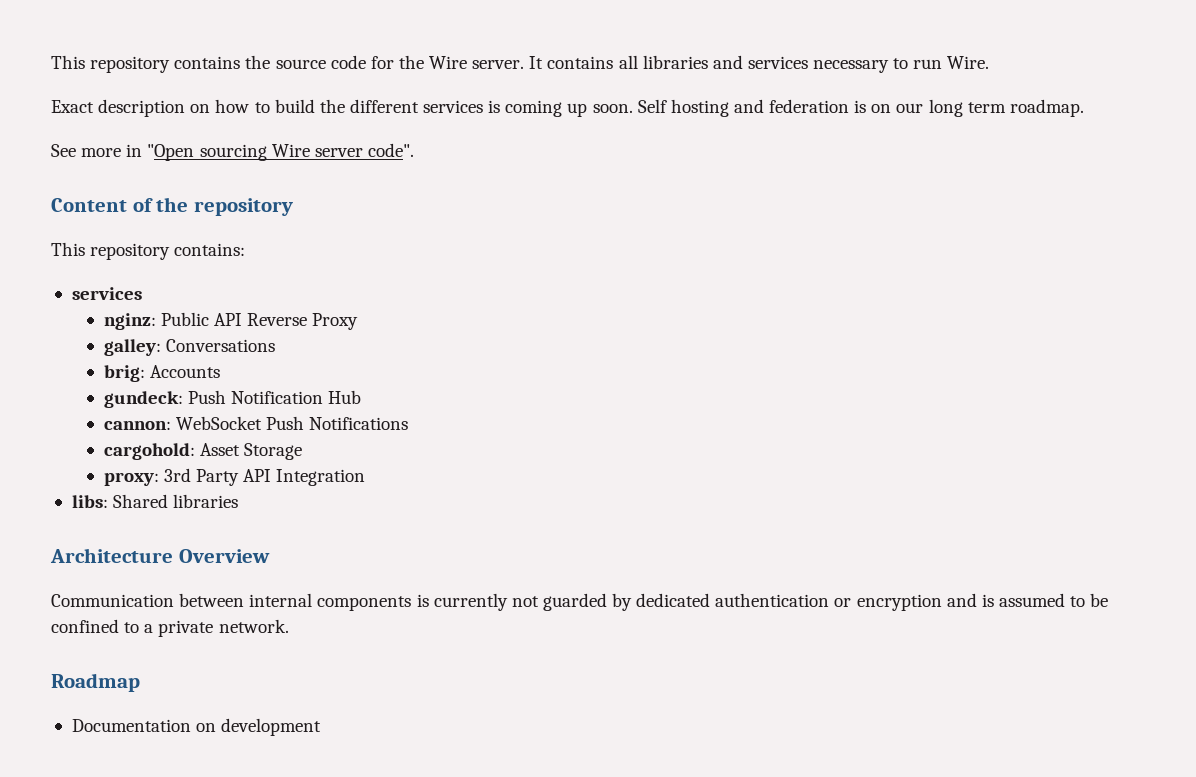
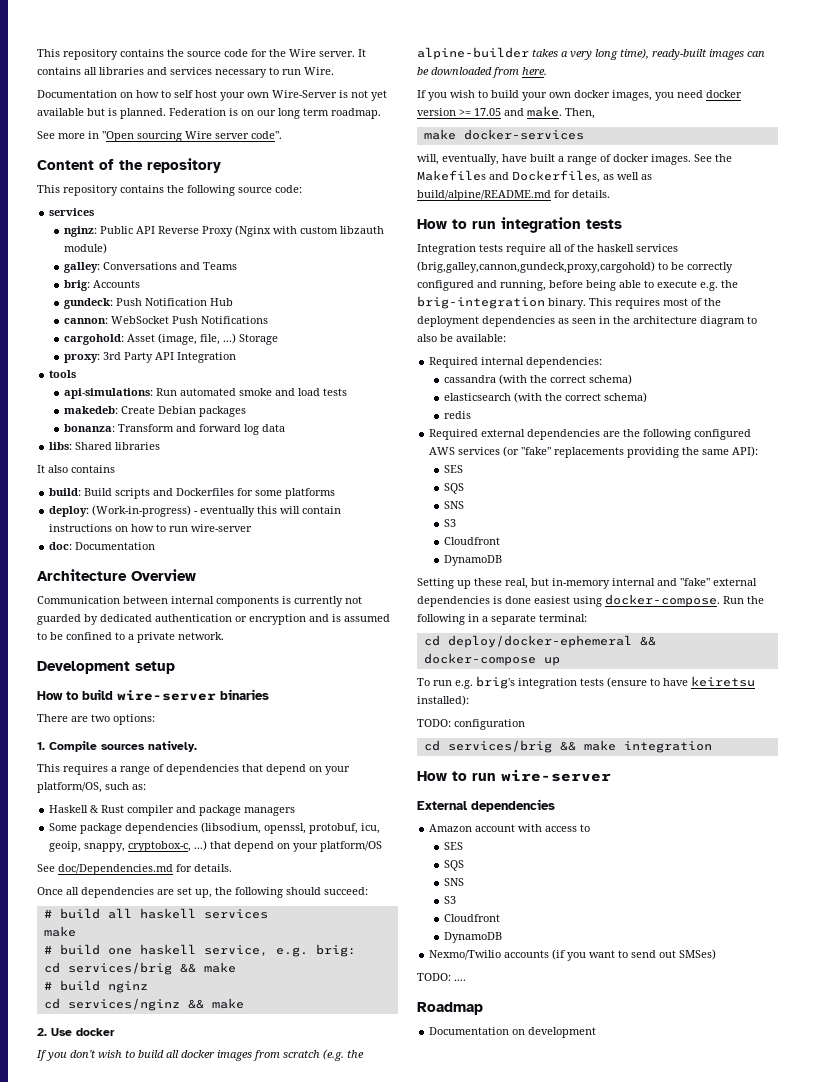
[51,99,850,117] Exact description on how to build the different services is coming up soon. Self hosting and federation -> [37,90,387,101] [37,108,226,119] Documentation on how to self host your own Wire-Server is not yet available but is planned. Federation
[174,243,246,256] contains: -> [120,185,302,196] contains the following source code:
(359, 321) none -> [235,225,385,237] [64,243,108,254] (Nginx with custom libzauth module)
(275, 345) none -> [180,262,238,270] and Teams
(240, 449) none -> [158,333,237,345] (image, file, ...)
[71,494,239,508] libs: Shared libraries -> [49,370,77,378] [64,388,348,399] [64,406,247,417] [64,424,286,435] [49,442,161,450] [37,465,115,473] [49,488,336,499] [49,505,342,517] [49,524,253,532] [49,542,156,550] tools // api-simulations: Run automated smoke and load tests // makedeb: Create Debian packages // bonanza: Transform and forward log data // libs: Shared libraries // It also contains // build: Build scripts and Dockerfiles for some platforms // deploy: (Work-in-progress) - eventually this will contain instructions on how to run wire-server // doc: Documentation
(289, 626) none -> [37,661,175,674] [37,689,269,701] [37,714,155,725] [37,741,197,752] [37,764,350,775] [37,782,146,793] [49,805,296,816] [49,822,381,834] [49,840,383,852] [37,864,232,875] [37,887,368,898] [43,908,268,919] [43,926,76,937] [43,944,356,957] [43,962,236,975] [43,980,148,993] [43,998,244,1011] [37,1028,115,1036] [36,1049,364,1061] [417,47,765,60] [417,67,547,78] [417,90,742,101] [417,106,595,119] [423,129,584,140] [417,154,732,165] [417,170,652,183] [417,190,610,201] [417,217,622,233] [417,244,678,255] [417,261,733,273] [417,280,738,291] [417,296,721,309] [417,316,757,327] [417,334,506,342] [429,357,603,368] [444,374,633,385] [444,392,648,403] [444,411,472,419] [429,429,752,440] [429,446,759,458] [444,465,464,473] [444,483,465,494] [444,501,465,509] [444,519,457,527] [444,537,501,545] [444,555,503,566] [417,578,757,589] [417,594,764,607] [417,614,587,625] [423,635,656,648] [423,653,560,666] [417,676,755,689] [417,695,469,706] [417,719,525,730] [423,740,712,753] [417,769,611,782] [417,799,555,812] [429,824,591,832] [444,842,464,850] [444,860,465,871] [444,878,465,886] [444,896,457,904] [444,914,501,922] [444,932,503,943] [429,949,717,961] [417,973,466,981] // Development setup // How to build wire-server binaries // There are two options: // 1. Compile sources natively. // This requires a range of dependencies that depend on your platform/OS, such as: // Haskell & Rust compiler and package managers // Some package dependencies (libsodium, openssl, protobuf, icu, geoip, snappy, cryptobox-c, ...) that depend on your platform/OS // See doc/Dependencies.md for details. // Once all dependencies are set up, the following should succeed: // # build all haskell services // make // # build one haskell service, e.g. brig: // cd services/brig && make // # build nginz // cd services/nginz && make // 2. Use docker // If you don't wish to build all docker images from scratch (e.g. the alpine-builder takes a very long time), ready-built images can be downloaded from here. // If you wish to build your own docker images, you need docker version >= 17.05 and make. Then, // make docker-services // will, eventually, have built a range of docker images. See the Makefiles and Dockerfiles, as well as build/alpine/README.md for details. // How to run integration tests // Integration tests require all of the haskell services (brig,galley,cannon,gundeck,proxy,cargohold) to be correctly configured and running, before being able to execute e.g. the brig-integration binary. This requires most of the deployment dependencies as seen in the architecture diagram to also be available: // Required internal dependencies: // cassandra (with the correct schema) // elasticsearch (with the correct schema) // redis // Required external dependencies are the following configured AWS services (or "fake" replacements providing the same API): // SES // SQS // SNS // S3 // Cloudfront // DynamoDB // Setting up these real, but in-memory internal and "fake" external dependencies is done easiest using docker-compose. Run the following in a separate terminal: // cd deploy/docker-ephemeral && docker-compose up // To run e.g. brig's integration tests (ensure to have keiretsu installed): // TODO: configuration // cd services/brig && make integration // How to run wire-server // External dependencies // Amazon account with access to // SES // SQS // SNS // S3 // Cloudfront // DynamoDB // Nexmo/Twilio accounts (if you want to send out SMSes) // TODO: ....

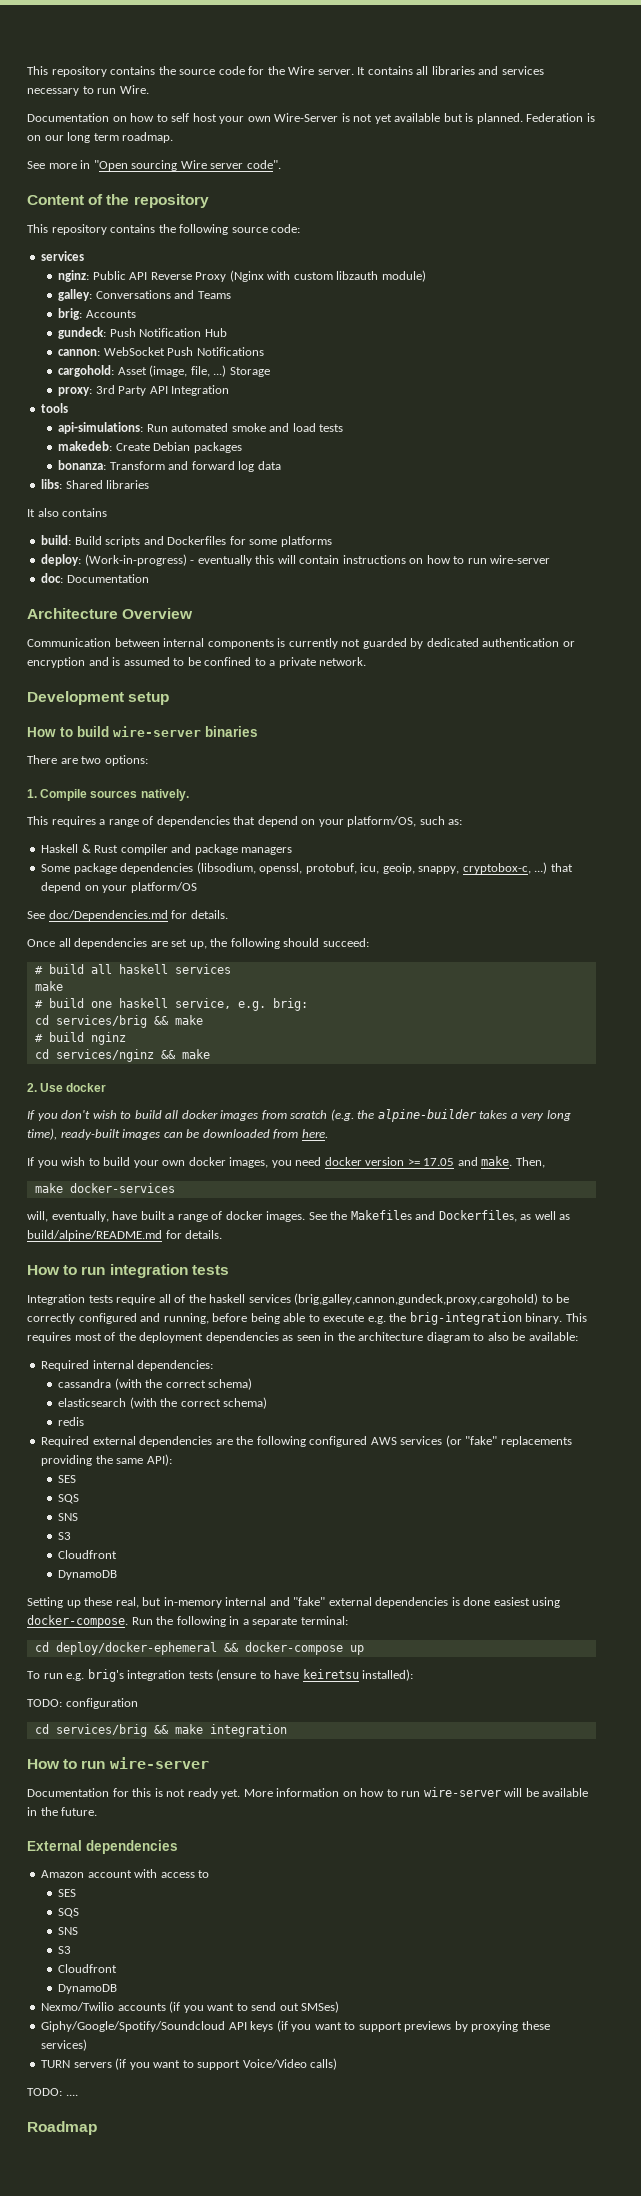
(611, 775) none -> [27,1787,589,1799] [27,1807,98,1816] // Documentation for this is not ready yet. More information on how to run wire-server will be available in the future.
(717, 954) none -> [41,2020,550,2032] [41,2039,88,2051] [41,2058,338,2070] // Giphy/Google/Spotify/Soundcloud API keys (if you want to support previews by proxying these services) // TURN servers (if you want to support Voice/Video calls)
[429,1027,597,1038] // Documentation on development -> (97, 2128) none

